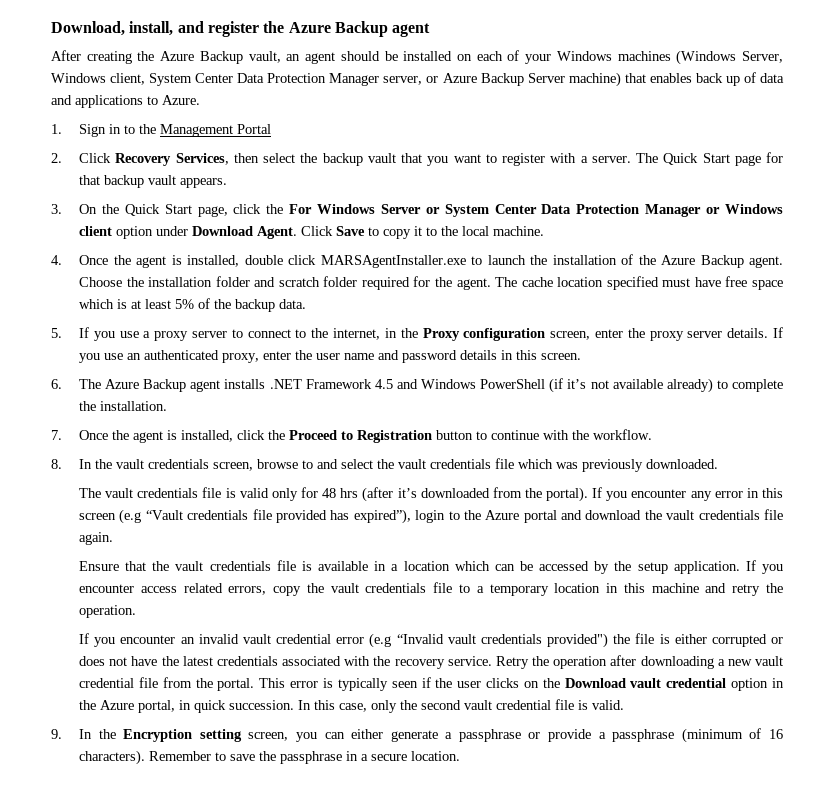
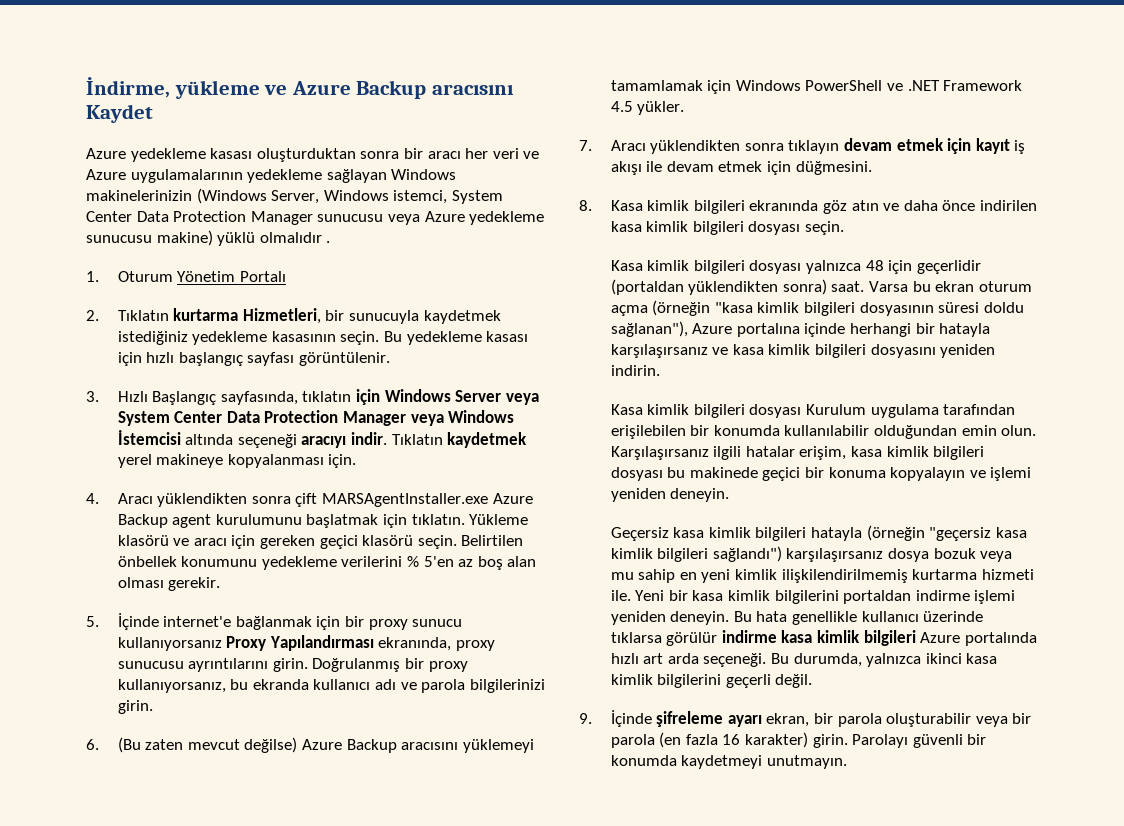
[51,21,431,37] [51,50,671,64] Download, install, and register the Azure Backup agent // After creating the Azure Backup vault, an agent should be installed on each of your Windows machines -> [86,77,514,99] [86,104,153,123] [86,148,540,162] [86,169,457,183] [86,190,192,201] İndirme, yükleme ve Azure Backup aracısını Kaydet // Azure yedekleme kasası oluşturduktan sonra bir aracı her veri ve Azure uygulamalarının yedekleme sağlayan Windows makinelerinizin
[110,72,784,87] [51,95,200,108] [51,124,272,137] [51,152,784,166] [79,175,228,188] [51,204,313,217] client, System Center Data Protection Manager server, or Azure Backup Server machine) that enables back up of data and applications to Azure. // 1. Sign in to the Management Portal // 2. Click Recovery Services, then select the backup vault that you want to register with a server. The Quick Start page for that backup vault appears. // 3. On the Quick Start page, click the For -> [393,190,503,204] [86,211,545,225] [86,230,331,246] [86,271,286,282] [86,308,501,324] [117,331,529,345] [117,352,390,366] [86,389,380,405] istemci, System Center Data Protection Manager sunucusu veya Azure yedekleme sunucusu makine) yüklü olmalıdır . // 1. Oturum Yönetim Portalı // 2. Tıklatın kurtarma Hizmetleri, bir sunucuyla kaydetmek istediğiniz yedekleme kasasının seçin. Bu yedekleme kasası için hızlı başlangıç sayfası görüntülenir. // 3. Hızlı Başlangıç sayfasında, tıklatın için
[425,204,784,217] [79,226,545,239] [51,254,783,268] [79,276,784,290] [79,298,307,312] [51,327,784,341] [79,350,582,363] [51,378,784,393] [79,401,168,411] [51,429,653,443] [51,458,719,472] [79,487,784,502] [79,509,784,524] [79,532,114,545] [79,560,784,574] [79,582,783,596] [79,605,137,618] [79,633,783,648] [79,655,783,669] [79,677,784,691] [79,699,625,713] [51,728,784,743] [79,750,461,765] or System Center Data Protection Manager or Windows client option under Download Agent. Click Save to copy it to the local machine. // 4. Once the agent is installed, double click MARSAgentInstaller.exe to launch the installation of the Azure Backup agent. Choose the installation folder and scratch folder required for the agent. The cache location specified must have free space which is at least 5% of the backup data. // 5. If you use a proxy server to connect to the internet, in the Proxy configuration screen, enter the proxy server details. If you use an authenticated proxy, enter the user name and password details in this screen. // 6. The Azure Backup agent installs .NET Framework 4.5 and Windows PowerShell (if it’s not available already) to complete the installation. // 7. Once the agent is installed, click the Proceed to Registration button to continue with the workflow. // 8. In the vault credentials screen, browse to and select the vault credentials file which was previously downloaded. // The vault credentials file is valid only for 48 hrs (after it’s downloaded from the portal). If you encounter any error in this screen (e.g “Vault credentials file provided has expired”), login to the Azure portal and download the vault credentials file again. // Ensure that the vault credentials file is available in a location which can be accessed by the setup application. If you encounter access related errors, copy the vault credentials file to a temporary location in this machine and retry the operation. // If you encounter an invalid vault credential error (e.g “Invalid vault credentials provided") the file is either corrupted or does not have the latest credentials associated with the recovery service. Retry the operation after downloading a new vault credential file from the portal. This error is typically seen if the user clicks on the Download vault credential option in the Azure portal, in quick succession. In this case, only the second vault credential file is valid. // 9. In the Encryption setting screen, you can either generate a passphrase or provide a passphrase (minimum of 16 characters). Remember to save the passphrase in a secure location. -> [505,393,539,405] [117,410,515,426] [117,430,528,448] [117,454,357,468] [86,493,533,507] [117,514,529,528] [117,535,524,549] [117,556,537,570] [117,577,221,591] [86,613,463,630] [117,635,495,651] [117,658,468,672] [117,679,545,693] [117,700,153,714] [86,737,534,753] [610,80,1023,94] [610,101,685,115] [579,138,1026,154] [610,161,872,175] [579,200,1037,214] [610,221,844,235] [610,260,981,274] [610,279,1032,295] [610,300,1024,316] [610,321,991,337] [610,344,996,358] [610,365,660,376] [610,404,1016,418] [610,425,1037,439] [610,446,985,460] [610,467,1032,481] [610,488,730,502] [610,525,1027,541] [610,546,1013,562] [610,569,1034,583] [610,590,1016,604] [610,611,984,625] [610,630,1037,646] [610,653,998,667] [610,674,813,688] [579,710,1032,727] [610,732,987,748] [610,755,847,769] veya System Center Data Protection Manager veya Windows İstemcisi altında seçeneği aracıyı indir. Tıklatın kaydetmek yerel makineye kopyalanması için. // 4. Aracı yüklendikten sonra çift MARSAgentInstaller.exe Azure Backup agent kurulumunu başlatmak için tıklatın. Yükleme klasörü ve aracı için gereken geçici klasörü seçin. Belirtilen önbellek konumunu yedekleme verilerini % 5'en az boş alan olması gerekir. // 5. İçinde internet'e bağlanmak için bir proxy sunucu kullanıyorsanız Proxy Yapılandırması ekranında, proxy sunucusu ayrıntılarını girin. Doğrulanmış bir proxy kullanıyorsanız, bu ekranda kullanıcı adı ve parola bilgilerinizi girin. // 6. (Bu zaten mevcut değilse) Azure Backup aracısını yüklemeyi tamamlamak için Windows PowerShell ve .NET Framework 4.5 yükler. // 7. Aracı yüklendikten sonra tıklayın devam etmek için kayıt iş akışı ile devam etmek için düğmesini. // 8. Kasa kimlik bilgileri ekranında göz atın ve daha önce indirilen kasa kimlik bilgileri dosyası seçin. // Kasa kimlik bilgileri dosyası yalnızca 48 için geçerlidir (portaldan yüklendikten sonra) saat. Varsa bu ekran oturum açma (örneğin "kasa kimlik bilgileri dosyasının süresi doldu sağlanan"), Azure portalına içinde herhangi bir hatayla karşılaşırsanız ve kasa kimlik bilgileri dosyasını yeniden indirin. // Kasa kimlik bilgileri dosyası Kurulum uygulama tarafından erişilebilen bir konumda kullanılabilir olduğundan emin olun. Karşılaşırsanız ilgili hatalar erişim, kasa kimlik bilgileri dosyası bu makinede geçici bir konuma kopyalayın ve işlemi yeniden deneyin. // Geçersiz kasa kimlik bilgileri hatayla (örneğin "geçersiz kasa kimlik bilgileri sağlandı") karşılaşırsanız dosya bozuk veya mu sahip en yeni kimlik ilişkilendirilmemiş kurtarma hizmeti ile. Yeni bir kasa kimlik bilgilerini portaldan indirme işlemi yeniden deneyin. Bu hata genellikle kullanıcı üzerinde tıklarsa görülür indirme kasa kimlik bilgileri Azure portalında hızlı art arda seçeneği. Bu durumda, yalnızca ikinci kasa kimlik bilgilerini geçerli değil. // 9. İçinde şifreleme ayarı ekran, bir parola oluşturabilir veya bir parola (en fazla 16 karakter) girin. Parolayı güvenli bir konumda kaydetmeyi unutmayın.

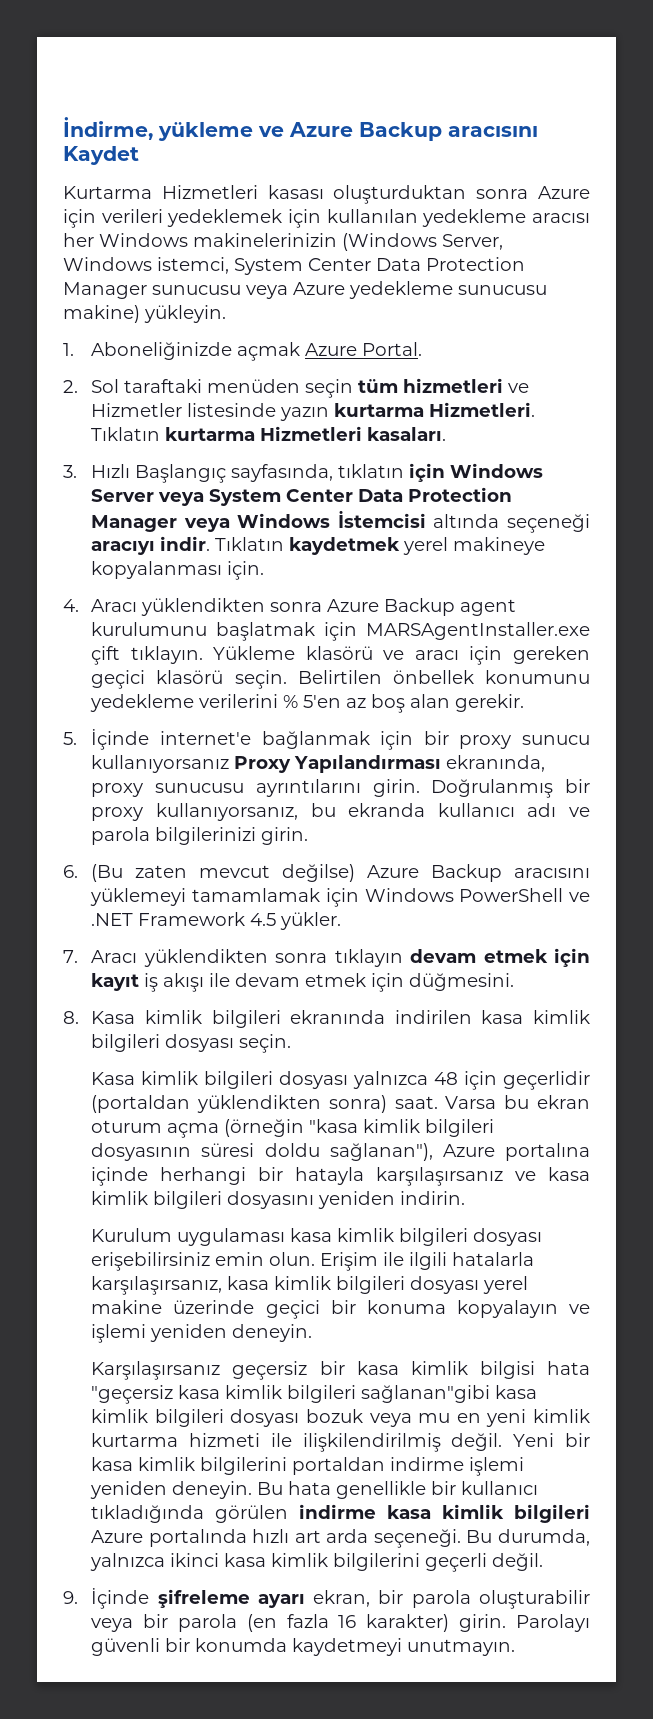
[86,148,206,162] Azure yedekleme -> [63,185,258,199] Kurtarma Hizmetleri
[403,148,540,159] [86,169,387,183] bir aracı her veri ve Azure uygulamalarının yedekleme sağlayan -> [538,186,590,199] [63,209,590,228] [63,233,94,247] Azure için verileri yedeklemek için kullanılan yedekleme aracısı her
[217,232,331,246] [86,271,286,282] [86,308,501,324] [117,331,529,345] [117,352,390,366] yüklü olmalıdır . // 1. Oturum Yönetim Portalı // 2. Tıklatın kurtarma Hizmetleri, bir sunucuyla kaydetmek istediğiniz yedekleme kasasının seçin. Bu yedekleme kasası için hızlı başlangıç sayfası görüntülenir. -> [144,305,226,323] [63,342,423,361] [63,378,530,398] [91,402,536,421] [91,426,447,441] yükleyin. // 1. Aboneliğinizde açmak Azure Portal. // 2. Sol taraftaki menüden seçin tüm hizmetleri ve Hizmetler listesinde yazın kurtarma Hizmetleri. Tıklatın kurtarma Hizmetleri kasaları.
[295,493,488,507] çift MARSAgentInstaller.exe -> (323, 607) none
[411,514,465,525] tıklatın. -> [366,622,590,640] [91,646,203,665] MARSAgentInstaller.exe çift tıklayın.
[117,577,164,588] olması -> (451, 701) none
[822,200,976,214] göz atın ve daha önce -> (386, 1017) none
[610,404,1016,418] [610,425,1037,439] [610,446,985,460] [610,467,758,481] Kasa kimlik bilgileri dosyası Kurulum uygulama tarafından erişilebilen bir konumda kullanılabilir olduğundan emin olun. Karşılaşırsanız ilgili hatalar erişim, kasa kimlik bilgileri dosyası bu makinede -> [91,1228,543,1246] [91,1252,535,1271] [91,1276,529,1295] [91,1300,255,1314] Kurulum uygulaması kasa kimlik bilgileri dosyası erişebilirsiniz emin olun. Erişim ile ilgili hatalarla karşılaşırsanız, kasa kimlik bilgileri dosyası yerel makine üzerinde
[610,525,1027,541] [610,546,929,562] Geçersiz kasa kimlik bilgileri hatayla (örneğin "geçersiz kasa kimlik bilgileri sağlandı") karşılaşırsanız dosya -> [91,1361,590,1380] [91,1385,538,1404] [91,1409,300,1427] Karşılaşırsanız geçersiz bir kasa kimlik bilgisi hata "geçersiz kasa kimlik bilgileri sağlanan"gibi kasa kimlik bilgileri dosyası
[638,569,676,583] sahip -> (451, 1418) none
[781,569,908,583] ilişkilendirilmemiş -> (590, 1416) none
[610,590,631,601] ile. -> [270,1433,503,1452] ile ilişkilendirilmiş değil.
[861,611,984,622] [610,632,718,646] kullanıcı üzerinde tıklarsa görülür -> [431,1481,539,1495] [91,1505,289,1523] bir kullanıcı tıkladığında görülen

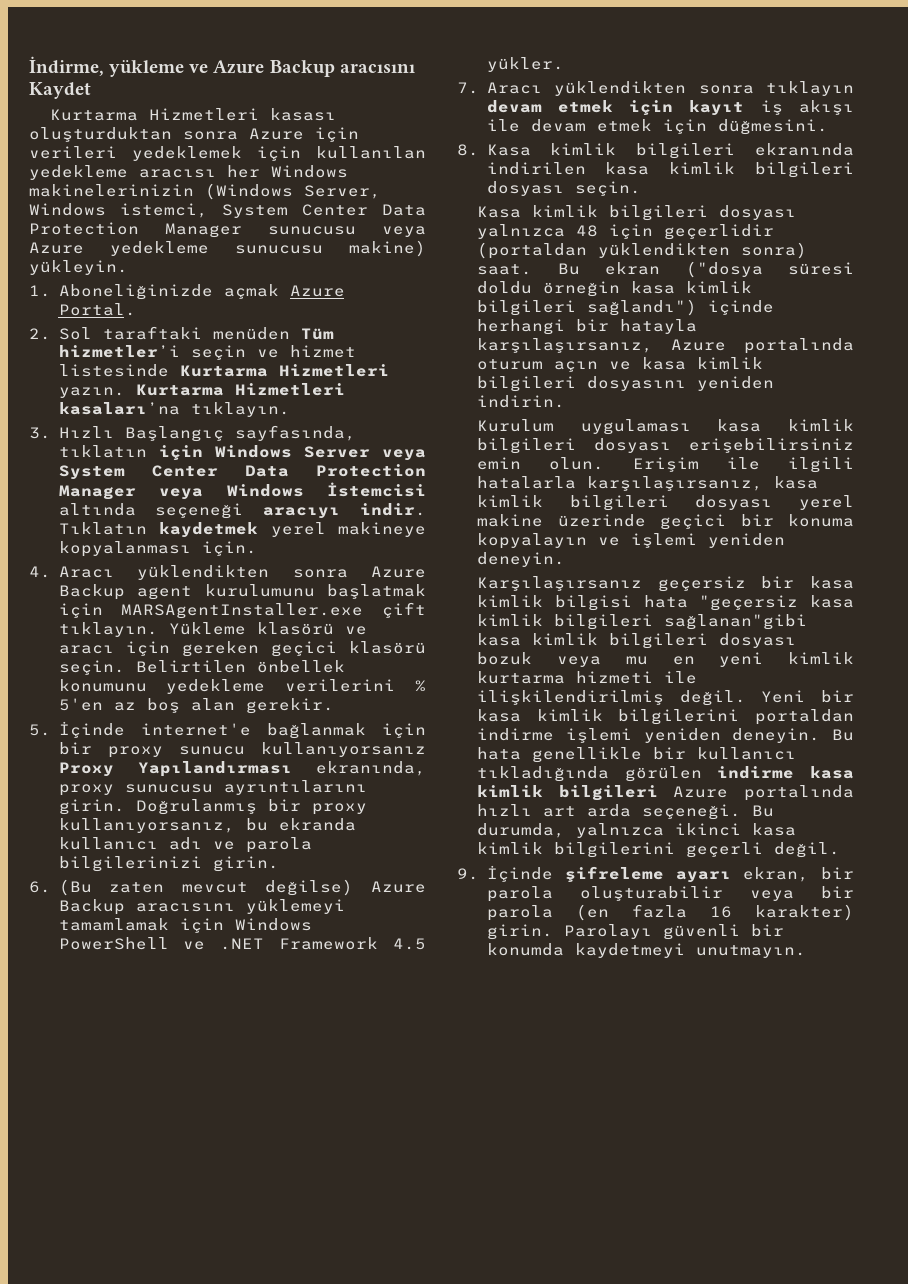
[305,378,530,398] [91,402,536,421] [91,426,447,441] seçin tüm hizmetleri ve Hizmetler listesinde yazın kurtarma Hizmetleri. Tıklatın kurtarma Hizmetleri kasaları. -> [300,328,334,340] [58,345,356,360] [58,364,389,377] [58,383,345,398] [58,402,290,417] Tüm hizmetler’i seçin ve hizmet listesinde Kurtarma Hizmetleri yazın. Kurtarma Hizmetleri kasaları’na tıklayın.
[445,1095,590,1109] [91,1119,495,1138] [91,1143,590,1161] [91,1167,504,1186] Varsa bu ekran oturum açma (örneğin "kasa kimlik bilgileri dosyasının süresi doldu sağlanan"), Azure portalına içinde herhangi bir hatayla karşılaşırsanız -> [557,261,854,278] [477,281,753,297] [477,299,775,316] [477,319,698,335] [477,338,854,354] [477,359,599,372] Bu ekran ("dosya süresi doldu örneğin kasa kimlik bilgileri sağlandı") içinde herhangi bir hatayla karşılaşırsanız, Azure portalında oturum açın

